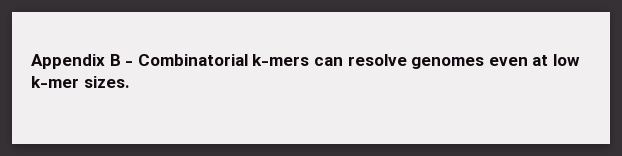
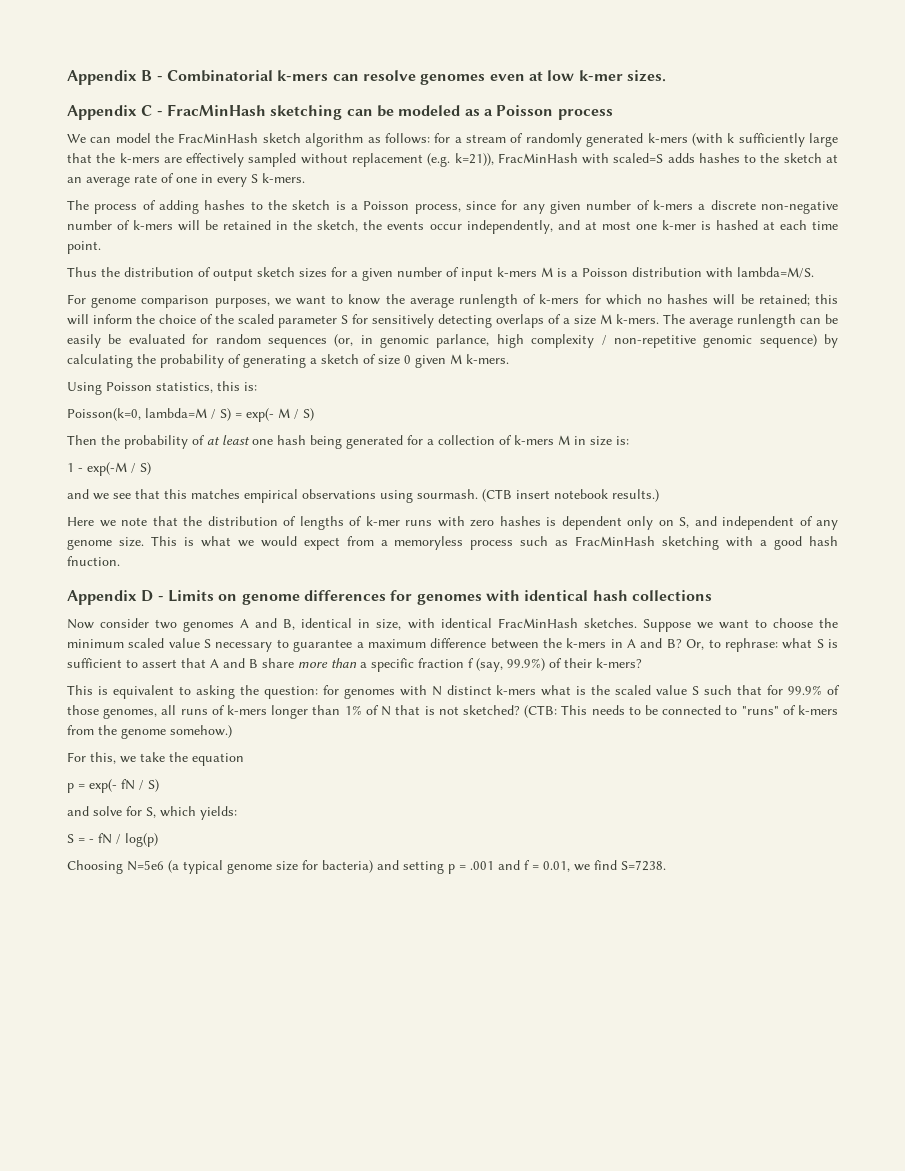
(130, 82) none -> [67,104,613,120] [67,133,838,147] [67,153,839,167] [67,173,305,187] [67,200,839,214] [67,220,838,234] [67,241,101,254] [67,267,814,281] [67,294,839,308] [67,314,838,328] [67,334,838,348] [67,354,509,368] [67,381,257,395] [67,408,314,422] [67,435,629,449] [67,462,151,476] [67,489,659,503] [67,516,838,530] [67,536,839,550] [67,556,120,566] [67,590,712,605] [67,618,838,632] [67,638,839,652] [67,658,642,672] [67,685,840,699] [67,705,839,719] [67,725,232,739] [67,752,244,766] [67,779,159,793] [67,806,237,820] [67,833,158,847] [67,860,666,874] // Appendix C - FracMinHash sketching can be modeled as a Poisson process // We can model the FracMinHash sketch algorithm as follows: for a stream of randomly generated k-mers (with k sufficiently large that the k-mers are effectively sampled without replacement (e.g. k=21)), FracMinHash with scaled=S adds hashes to the sketch at an average rate of one in every S k-mers. // The process of adding hashes to the sketch is a Poisson process, since for any given number of k-mers a discrete non-negative number of k-mers will be retained in the sketch, the events occur independently, and at most one k-mer is hashed at each time point. // Thus the distribution of output sketch sizes for a given number of input k-mers M is a Poisson distribution with lambda=M/S. // For genome comparison purposes, we want to know the average runlength of k-mers for which no hashes will be retained; this will inform the choice of the scaled parameter S for sensitively detecting overlaps of a size M k-mers. The average runlength can be easily be evaluated for random sequences (or, in genomic parlance, high complexity / non-repetitive genomic sequence) by calculating the probability of generating a sketch of size 0 given M k-mers. // Using Poisson statistics, this is: // Poisson(k=0, lambda=M / S) = exp(- M / S) // Then the probability of at least one hash being generated for a collection of k-mers M in size is: // 1 - exp(-M / S) // and we see that this matches empirical observations using sourmash. (CTB insert notebook results.) // Here we note that the distribution of lengths of k-mer runs with zero hashes is dependent only on S, and independent of any genome size. This is what we would expect from a memoryless process such as FracMinHash sketching with a good hash fnuction. // Appendix D - Limits on genome differences for genomes with identical hash collections // Now consider two genomes A and B, identical in size, with identical FracMinHash sketches. Suppose we want to choose the minimum scaled value S necessary to guarantee a maximum difference between the k-mers in A and B? Or, to rephrase: what S is sufficient to assert that A and B share more than a specific fraction f (say, 99.9%) of their k-mers? // This is equivalent to asking the question: for genomes with N distinct k-mers what is the scaled value S such that for 99.9% of those genomes, all runs of k-mers longer than 1% of N that is not sketched? (CTB: This needs to be connected to "runs" of k-mers from the genome somehow.) // For this, we take the equation // p = exp(- fN / S) // and solve for S, which yields: // S = - fN / log(p) // Choosing N=5e6 (a typical genome size for bacteria) and setting p = .001 and f = 0.01, we find S=7238.

